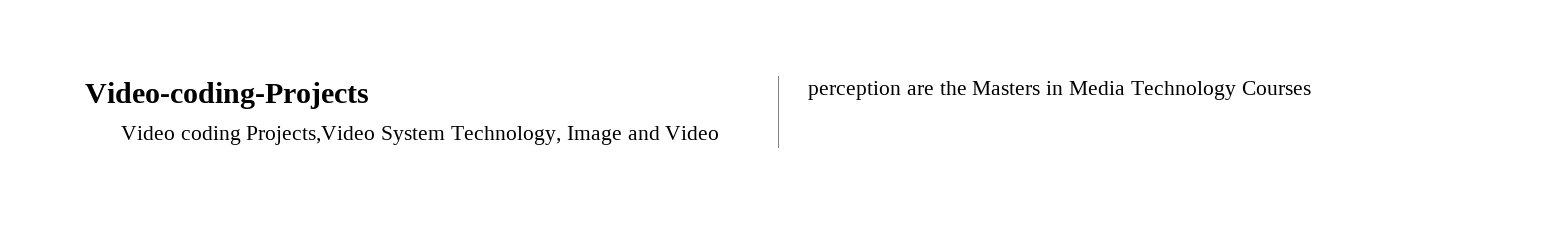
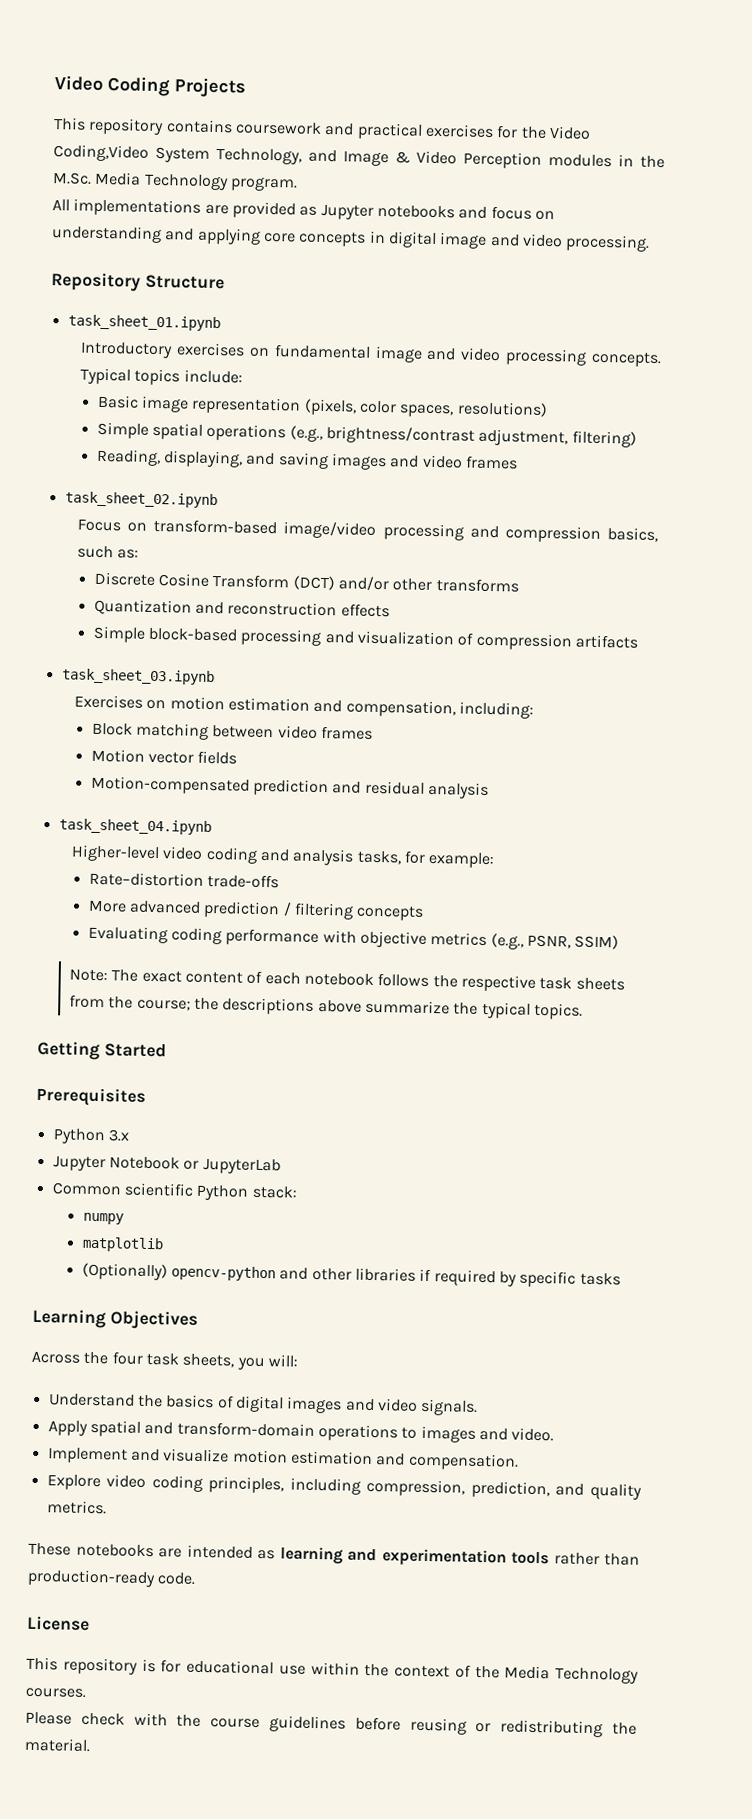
[85,82,369,109] [120,126,720,145] [808,81,1311,100] Video-coding-Projects // Video coding Projects,Video System Technology, Image and Video perception are the Masters in Media Technology Courses -> [54,75,246,98] [53,117,591,140] [53,144,666,169] [52,171,298,192] [52,198,555,221] [51,225,651,252] [51,272,225,292] [67,314,221,332] [80,341,662,368] [80,367,243,386] [96,394,548,418] [96,421,637,448] [95,448,518,471] [64,491,218,509] [77,518,658,543] [77,545,140,559] [93,571,519,593] [93,598,390,618] [92,625,638,651] [61,668,215,686] [74,694,534,719] [91,722,373,740] [90,748,238,765] [90,775,489,799] [58,818,212,836] [71,844,496,869] [88,871,279,889] [87,899,425,921] [87,925,620,950] [69,968,625,992] [69,994,583,1020] [37,1040,167,1061] [36,1086,146,1107] [52,1128,130,1145] [52,1155,281,1175] [51,1182,298,1201] [82,1212,124,1225] [81,1236,164,1253] [81,1262,621,1288] [32,1308,198,1330] [31,1350,298,1371] [48,1393,479,1416] [47,1419,555,1443] [47,1447,519,1471] [46,1474,642,1500] [46,1500,107,1515] [28,1542,640,1567] [27,1568,197,1588] [26,1615,90,1631] [26,1656,639,1684] [25,1687,86,1698] [25,1711,637,1738] [24,1737,91,1752] Video Coding Projects // This repository contains coursework and practical exercises for the Video Coding,Video System Technology, and Image & Video Perception modules in the M.Sc. Media Technology program. // All implementations are provided as Jupyter notebooks and focus on understanding and applying core concepts in digital image and video processing. // Repository Structure // task_sheet_01.ipynb // Introductory exercises on fundamental image and video processing concepts. Typical topics include: // Basic image representation (pixels, color spaces, resolutions) // Simple spatial operations (e.g., brightness/contrast adjustment, filtering) // Reading, displaying, and saving images and video frames // task_sheet_02.ipynb // Focus on transform-based image/video processing and compression basics, such as: // Discrete Cosine Transform (DCT) and/or other transforms // Quantization and reconstruction effects // Simple block-based processing and visualization of compression artifacts // task_sheet_03.ipynb // Exercises on motion estimation and compensation, including: // Block matching between video frames // Motion vector fields // Motion-compensated prediction and residual analysis // task_sheet_04.ipynb // Higher-level video coding and analysis tasks, for example: // Rate–distortion trade-offs // More advanced prediction / filtering concepts // Evaluating coding performance with objective metrics (e.g., PSNR, SSIM) // Note: The exact content of each notebook follows the respective task sheets from the course; the descriptions above summarize the typical topics. // Getting Started // Prerequisites // Python 3.x // Jupyter Notebook or JupyterLab // Common scientific Python stack: // numpy // matplotlib // (Optionally) opencv-python and other libraries if required by specific tasks // Learning Objectives // Across the four task sheets, you will: // Understand the basics of digital images and video signals. // Apply spatial and transform-domain operations to images and video. // Implement and visualize motion estimation and compensation. // Explore video coding principles, including compression, prediction, and quality metrics. // These notebooks are intended as learning and experimentation tools rather than production-ready code. // License // This repository is for educational use within the context of the Media Technology courses. // Please check with the course guidelines before reusing or redistributing the material.

